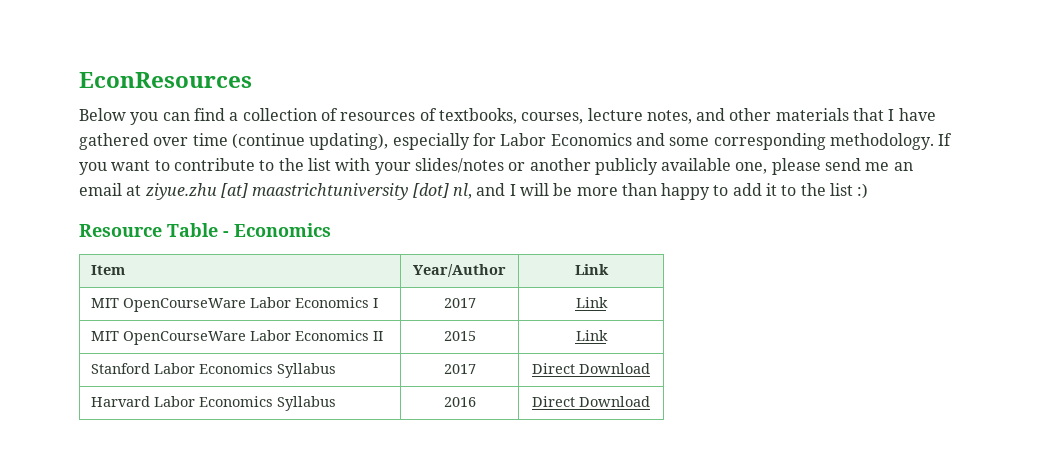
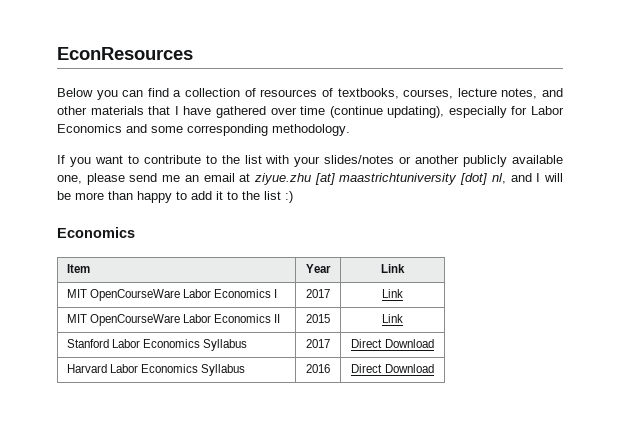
(934, 141) none -> (350, 130) //
[79,223,229,237] Resource Table - -> (293, 197) none
[413,264,506,277] Year/Author -> [306,264,331,273] Year

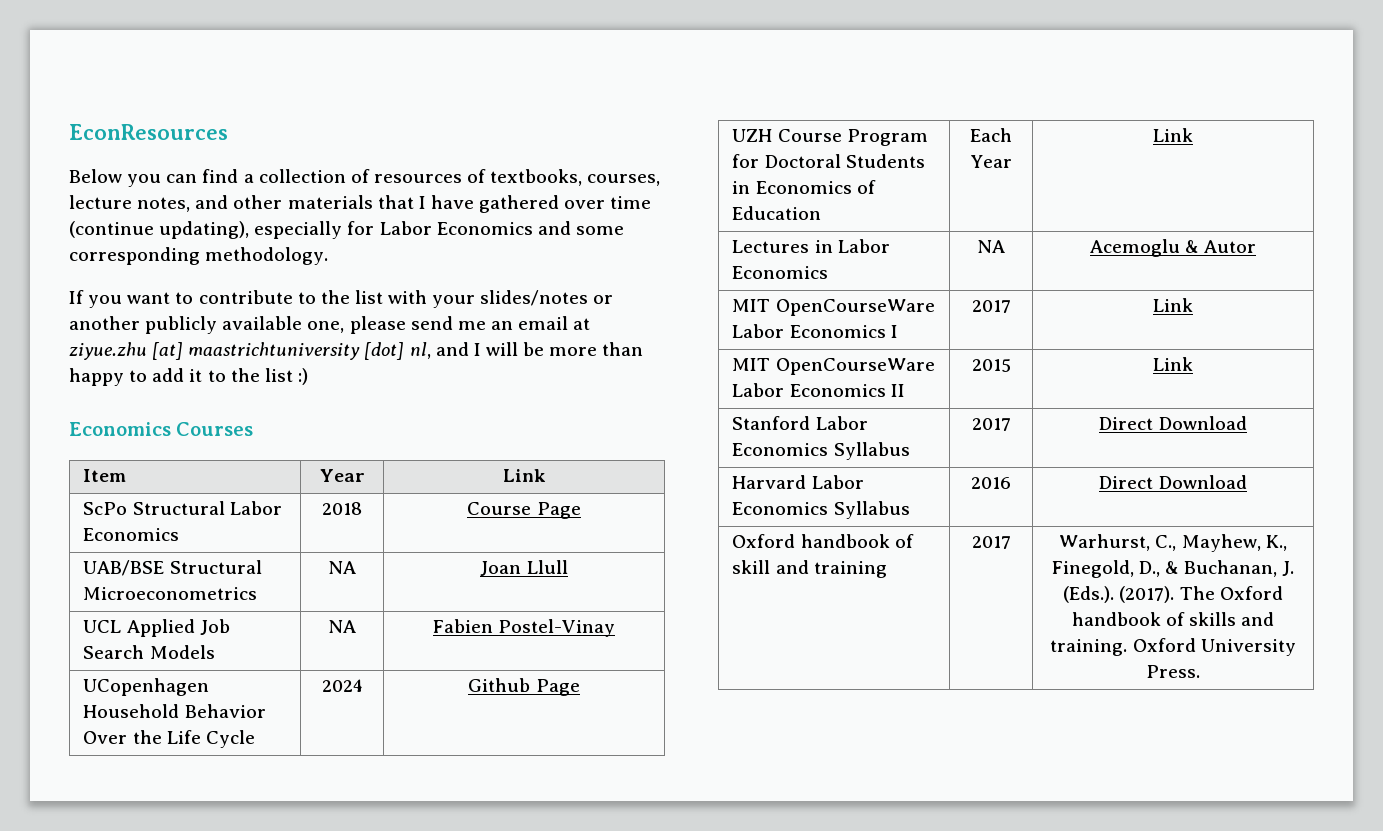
(135, 232) none -> [176,422,254,436] Courses
(405, 268) none -> [83,501,282,515] [83,528,180,541] [322,502,362,515] [467,502,581,519] [83,560,262,576] [83,587,258,600] [328,561,356,574] [480,560,568,576] [83,619,230,637] [83,645,215,659] [328,620,356,633] [432,619,616,637] [83,678,210,696] [83,704,266,718] [83,730,255,748] [321,679,363,692] [468,678,580,696] [732,129,928,146] [732,154,925,168] [732,180,876,194] [732,206,822,220] [970,128,1012,142] [970,155,1013,168] [1153,128,1193,142] [732,239,890,253] [732,266,829,279] [977,240,1005,253] [1089,239,1257,257] // ScPo Structural Labor Economics | 2018 | Course Page // UAB/BSE Structural Microeconometrics | NA | Joan Llull // UCL Applied Job Search Models | NA | Fabien Postel-Vinay // UCopenhagen Household Behavior Over the Life Cycle | 2024 | Github Page // UZH Course Program for Doctoral Students in Economics of Education | Each Year | Link // Lectures in Labor Economics | NA | Acemoglu & Autor
(434, 368) none -> [732,534,914,548] [732,560,887,578] [971,536,1011,549] [1059,534,1287,552] [1051,560,1295,578] [1063,586,1283,603] [1071,612,1275,626] [1050,638,1296,656] [1146,665,1200,678] // Oxford handbook of skill and training | 2017 | Warhurst, C., Mayhew, K., Finegold, D., & Buchanan, J. (Eds.). (2017). The Oxford handbook of skills and training. Oxford University Press.

